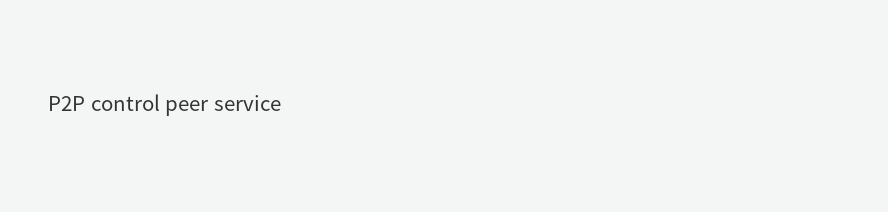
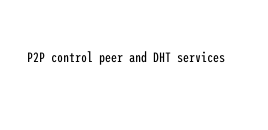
[213,95,281,111] service -> [129,51,225,63] and DHT services

